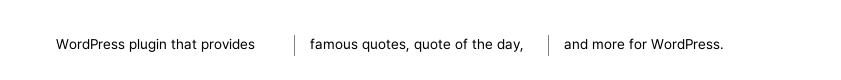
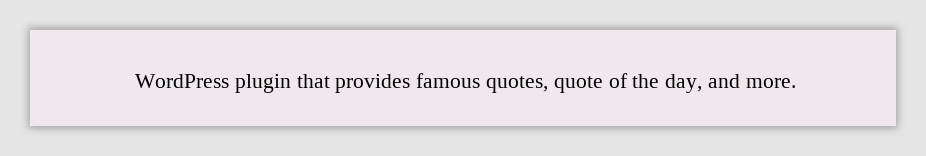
[592,38,724,50] more for WordPress. -> [745,78,796,88] more.

